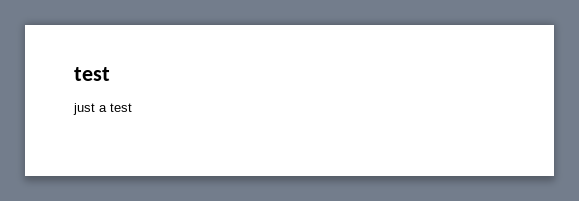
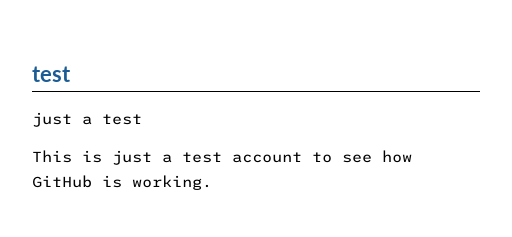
(132, 107) none -> [32,150,412,165] [32,175,212,190] // This is just a test account to see how GitHub is working.

